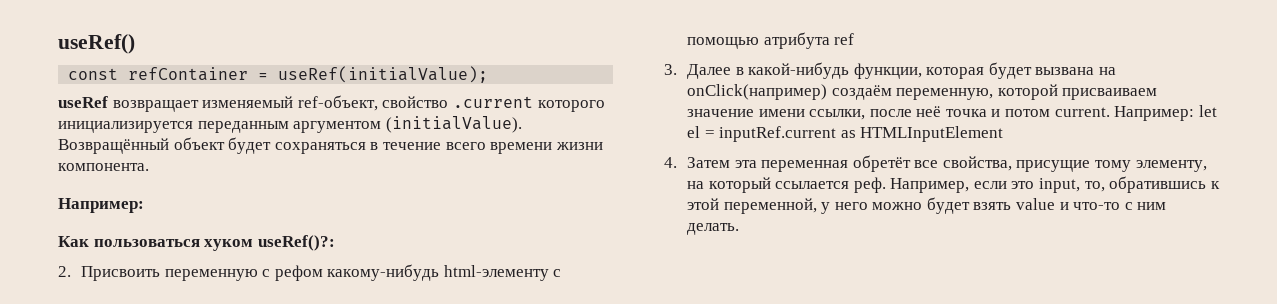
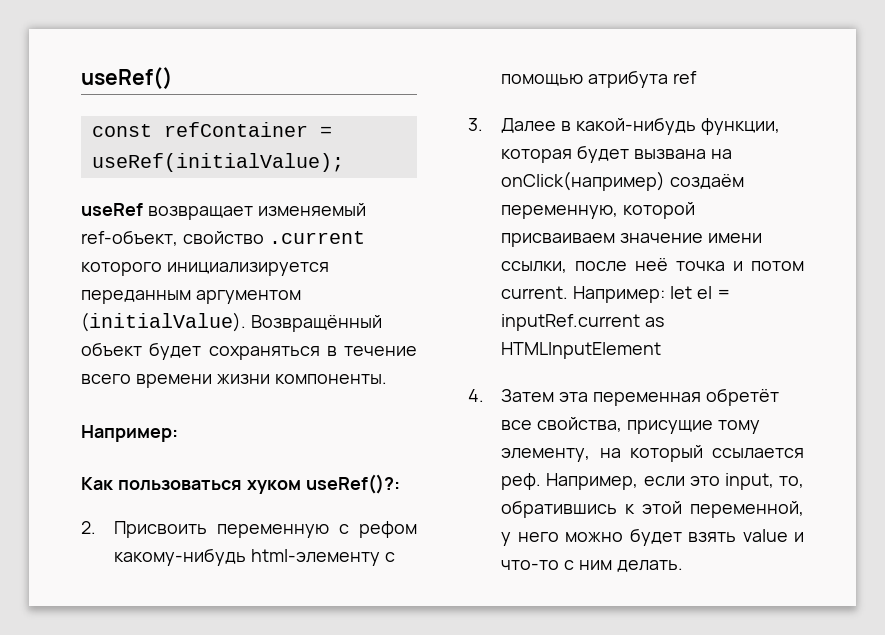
[58,163,149,171] компонента. -> [274,374,387,384] компоненты.

